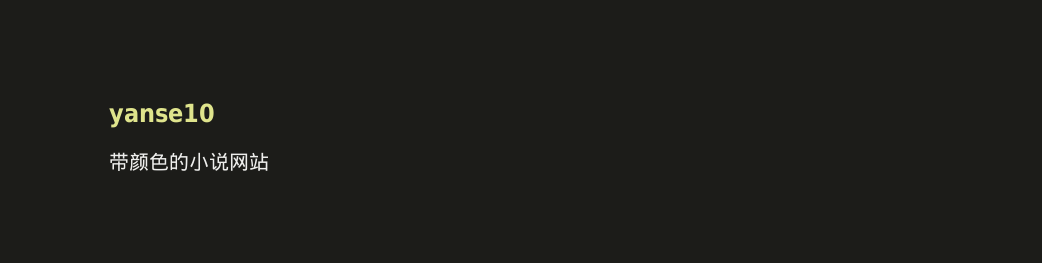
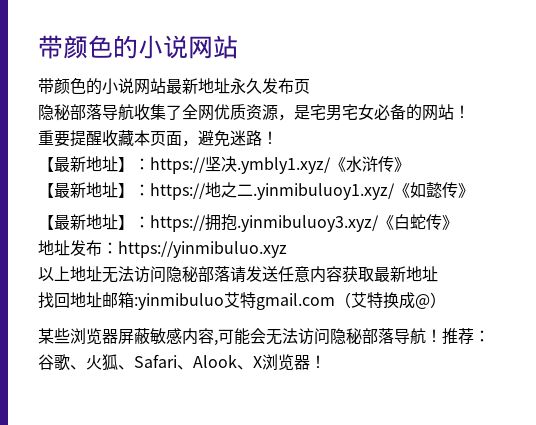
[109,103,215,128] [109,152,269,171] yanse10 // 带颜色的小说网站 -> [38,35,238,59] [38,78,310,95] [38,104,470,121] [38,130,278,147] [38,156,410,174] [38,182,474,200] [38,214,458,232] [38,240,287,258] [38,266,438,283] [38,292,446,310] [38,328,490,346] [38,354,326,371] 带颜色的小说网站 // 带颜色的小说网站最新地址永久发布页 // 隐秘部落导航收集了全网优质资源，是宅男宅女必备的网站！ // 重要提醒收藏本页面，避免迷路！ // 【最新地址】：https://坚决.ymbly1.xyz/《水浒传》 // 【最新地址】：https://地之二.yinmibuluoy1.xyz/《如懿传》 // 【最新地址】：https://拥抱.yinmibuluoy3.xyz/《白蛇传》 // 地址发布：https://yinmibuluo.xyz // 以上地址无法访问隐秘部落请发送任意内容获取最新地址 // 找回地址邮箱:yinmibuluo艾特gmail.com（艾特换成@） // 某些浏览器屏蔽敏感内容,可能会无法访问隐秘部落导航！推荐：谷歌、火狐、Safari、Alook、X浏览器！

